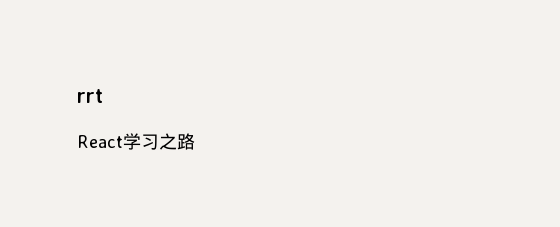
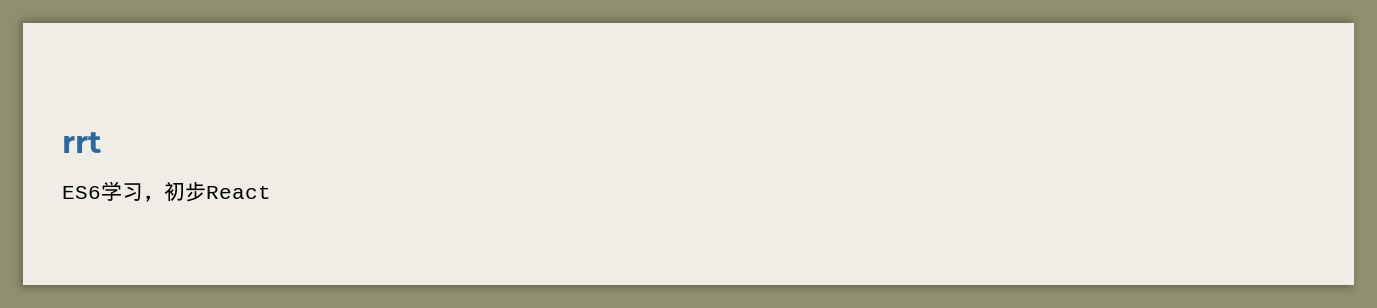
[77,133,195,150] React学习之路 -> [62,181,271,202] ES6学习，初步React

